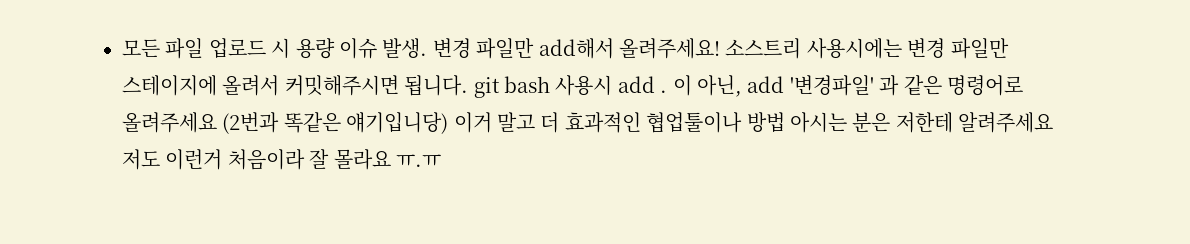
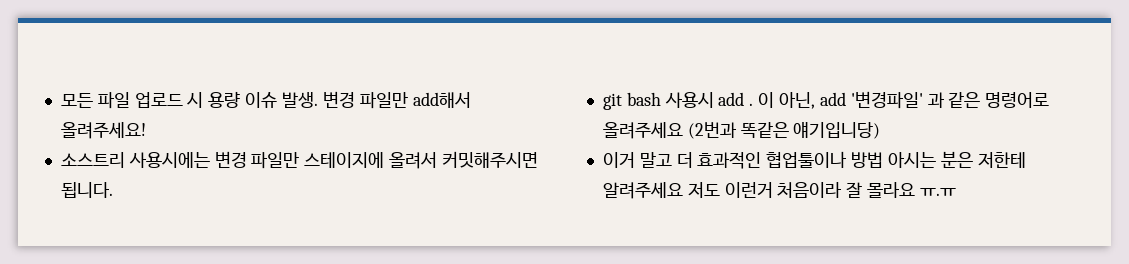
(720, 48) none -> (146, 130) //
(469, 85) none -> (113, 190) //
(449, 123) none -> (881, 130) //

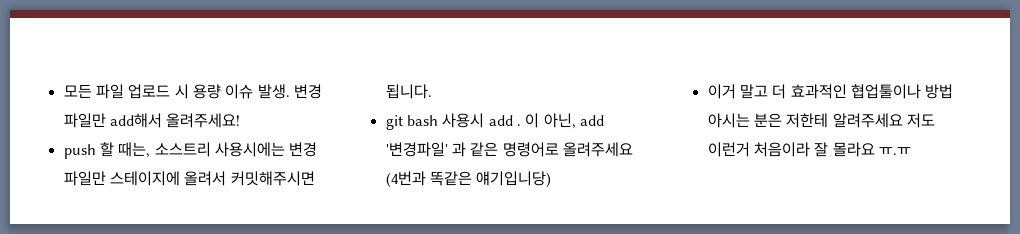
(146, 130) none -> [63,142,151,159] push 할 때는,
[687,122,737,139] (2번과 -> [385,171,426,188] (4번과

